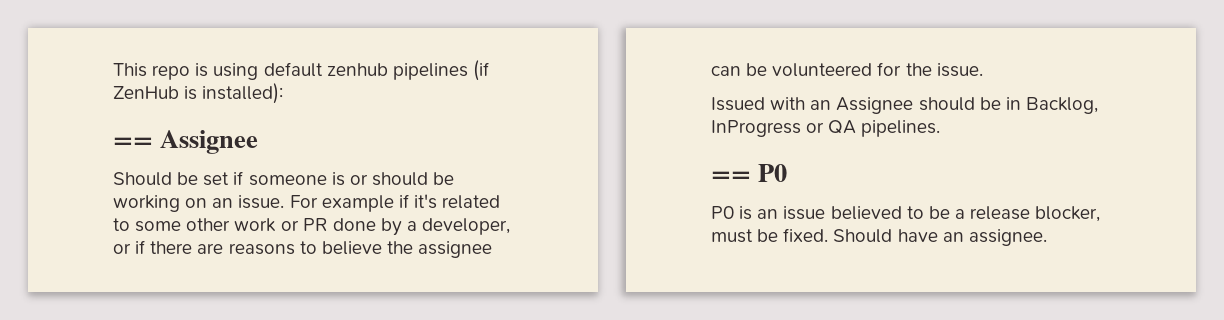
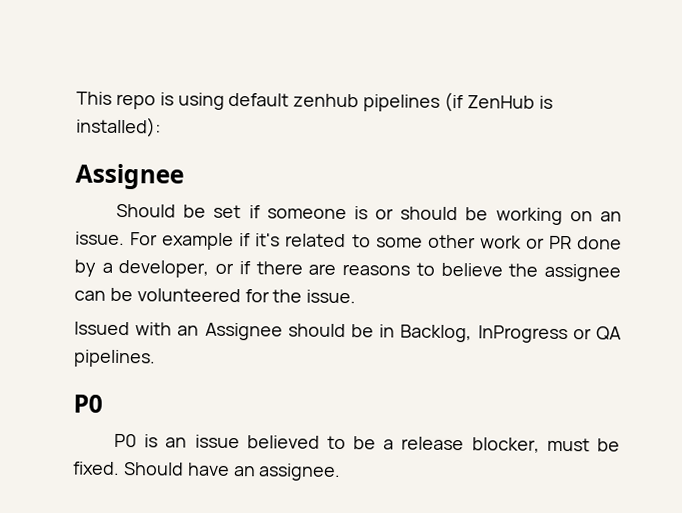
[113,137,153,148] == -> (161, 127) none
[711,171,751,182] == -> (156, 358) none

